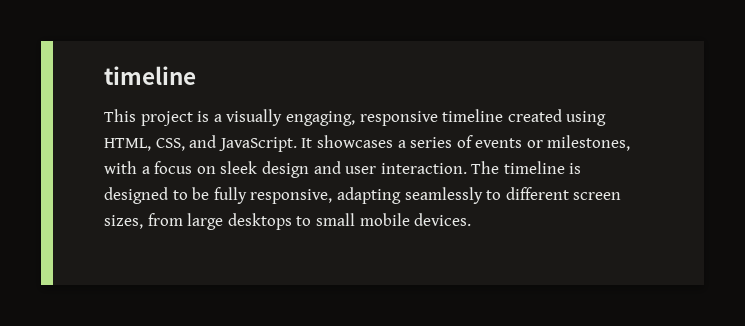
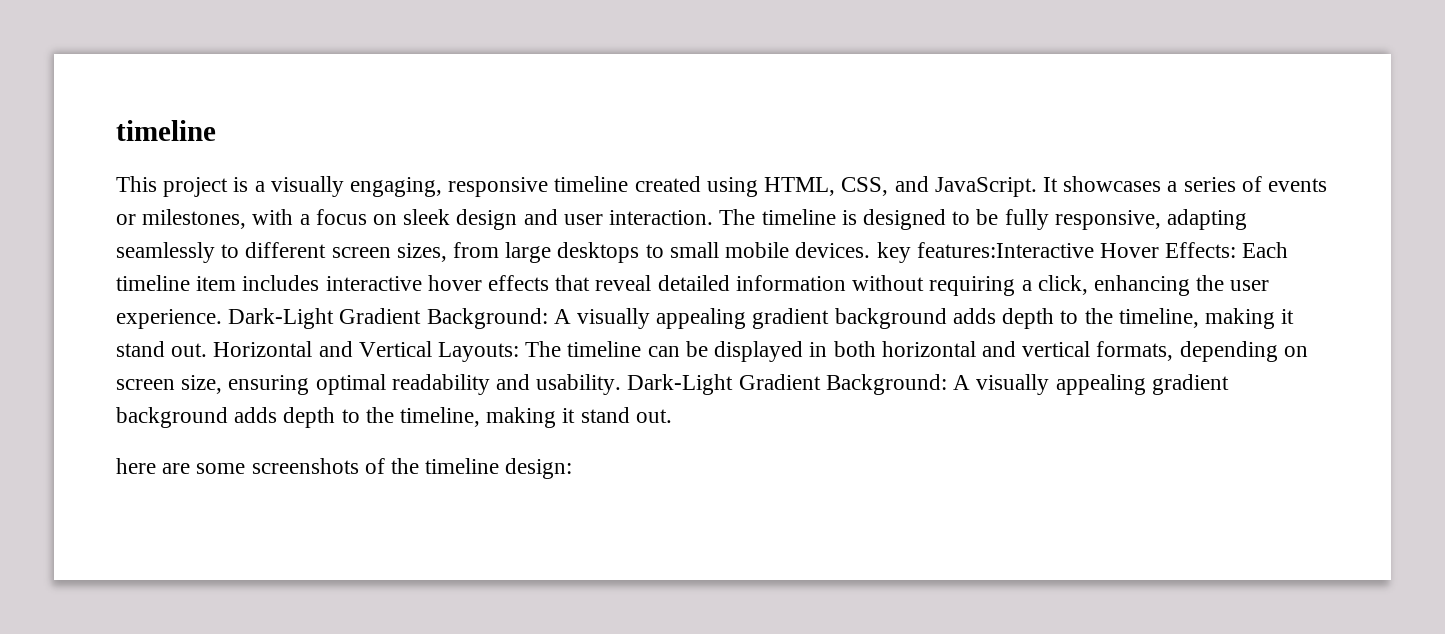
(472, 219) none -> [876,242,1289,263] [116,275,1270,296] [116,308,1295,329] [116,341,1308,362] [116,374,1229,395] [116,407,672,428] [116,458,573,479] key features:Interactive Hover Effects: Each timeline item includes interactive hover effects that reveal detailed information without requiring a click, enhancing the user experience. Dark-Light Gradient Background: A visually appealing gradient background adds depth to the timeline, making it stand out. Horizontal and Vertical Layouts: The timeline can be displayed in both horizontal and vertical formats, depending on screen size, ensuring optimal readability and usability. Dark-Light Gradient Background: A visually appealing gradient background adds depth to the timeline, making it stand out. // here are some screenshots of the timeline design:

